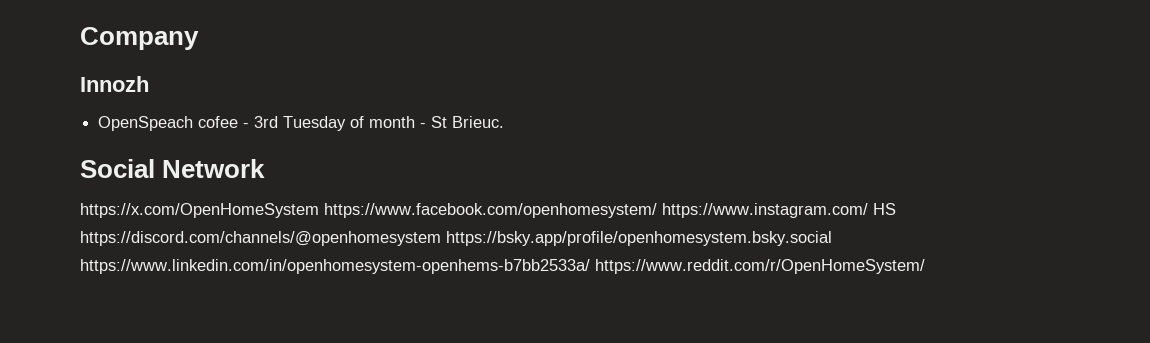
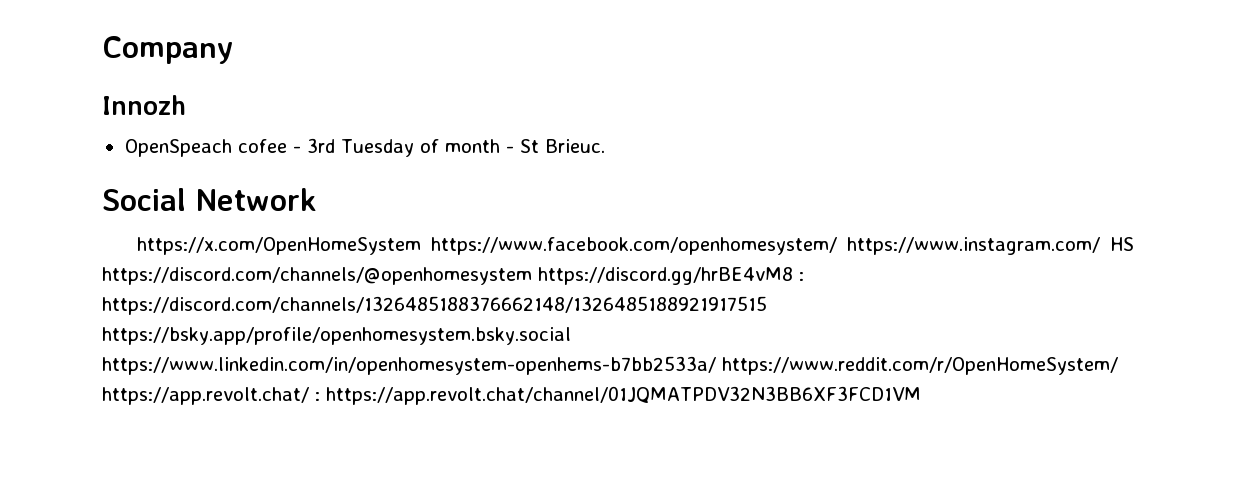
[446,231,832,246] [80,259,925,274] https://bsky.app/profile/openhomesystem.bsky.social https://www.linkedin.com/in/openhomesystem-openhems-b7bb2533a/ https://www.reddit.com/r/OpenHomeSystem/ -> [537,267,804,285] [102,296,767,315] [102,327,571,345] [102,356,1118,375] [102,386,921,405] https://discord.gg/hrBE4vM8 : https://discord.com/channels/1326485188376662148/1326485188921917515 https://bsky.app/profile/openhomesystem.bsky.social https://www.linkedin.com/in/openhomesystem-openhems-b7bb2533a/ https://www.reddit.com/r/OpenHomeSystem/ https://app.revolt.chat/ : https://app.revolt.chat/channel/01JQMATPDV32N3BB6XF3FCD1VM

